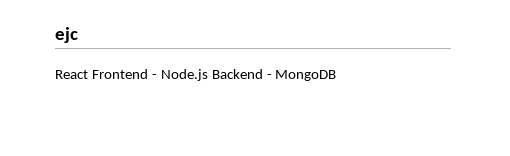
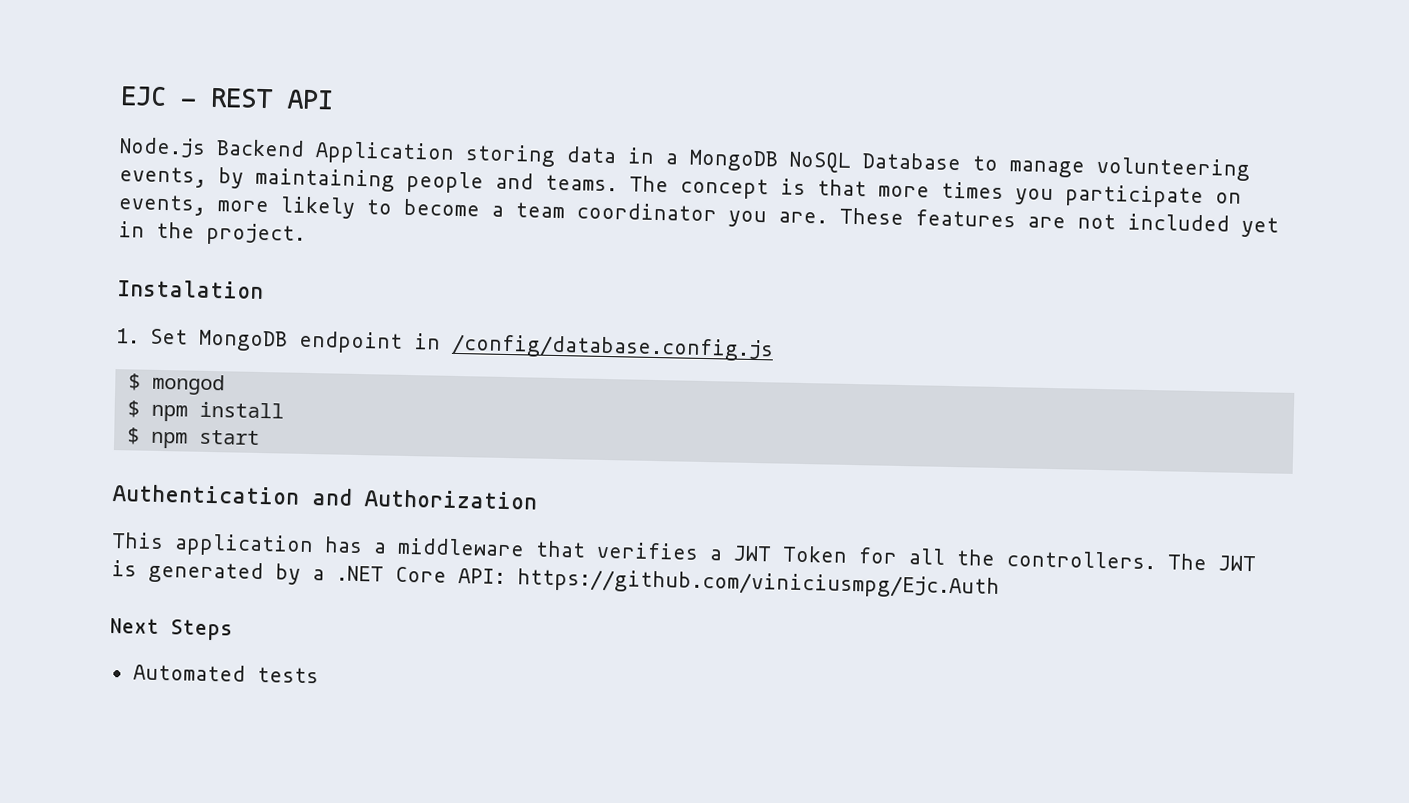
[55,27,78,43] [55,69,337,81] ejc // React Frontend - Node.js Backend - MongoDB -> [120,86,334,110] [119,137,1251,181] [119,166,1242,209] [118,194,1279,238] [118,221,306,246] [117,279,264,300] [116,328,774,362] [127,373,225,396] [126,400,284,422] [126,427,260,449] [112,484,538,510] [111,532,1256,572] [111,560,1000,600] [110,618,233,641] [132,663,319,684] EJC - REST API // Node.js Backend Application storing data in a MongoDB NoSQL Database to manage volunteering events, by maintaining people and teams. The concept is that more times you participate on events, more likely to become a team coordinator you are. These features are not included yet in the project. // Instalation // 1. Set MongoDB endpoint in /config/database.config.js // $ mongod // $ npm install // $ npm start // Authentication and Authorization // This application has a middleware that verifies a JWT Token for all the controllers. The JWT is generated by a .NET Core API: https://github.com/viniciusmpg/Ejc.Auth // Next Steps // Automated tests

